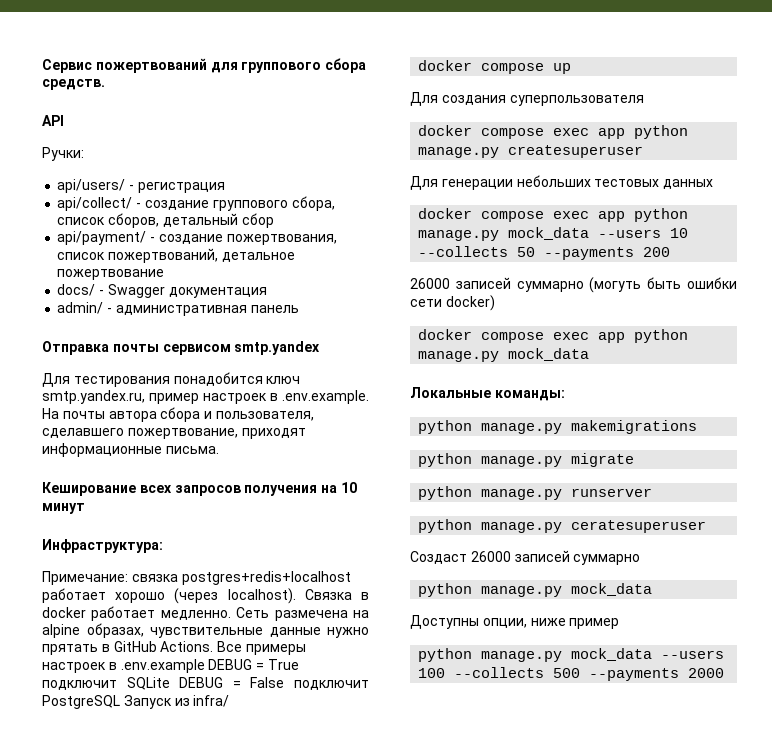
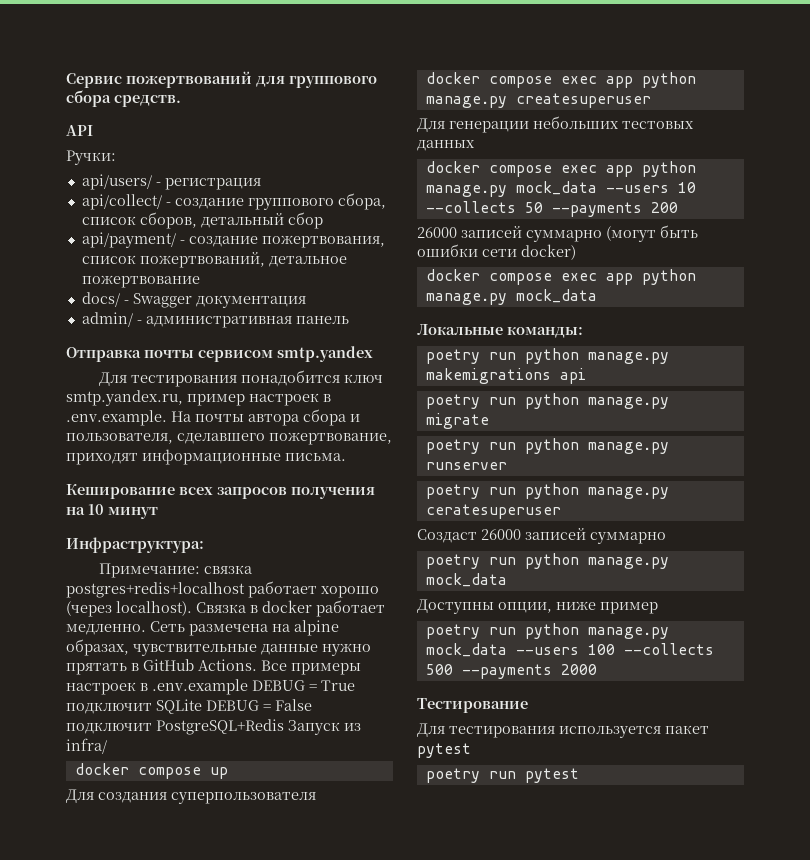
[42,695,120,709] PostgreSQL -> [156,719,284,735] PostgreSQL+Redis
[589,277,642,293] (могуть -> [606,226,656,242] (могут
(565, 395) none -> [425,349,516,364] poetry run
(698, 427) // -> [559,368,586,384] [425,394,516,409] api // poetry run
(635, 460) none -> [425,439,516,454] poetry run
(653, 492) none -> [425,484,516,499] poetry run
(641, 559) none -> [425,554,516,569] poetry run
(620, 623) none -> [425,624,516,639] poetry run
(725, 673) none -> [417,698,528,713] [417,723,709,738] [417,743,471,758] [425,768,579,783] // Тестирование // Для тестирования используется пакет pytest // poetry run pytest

